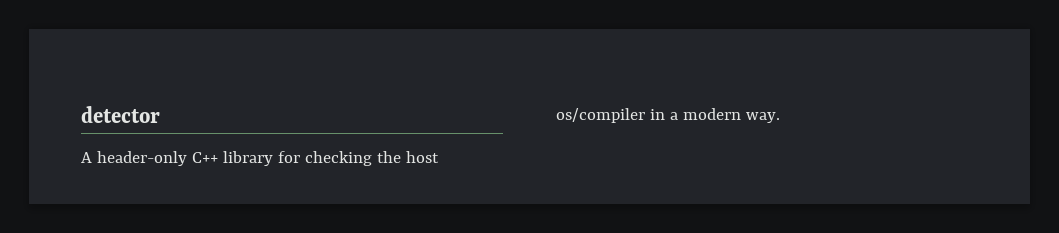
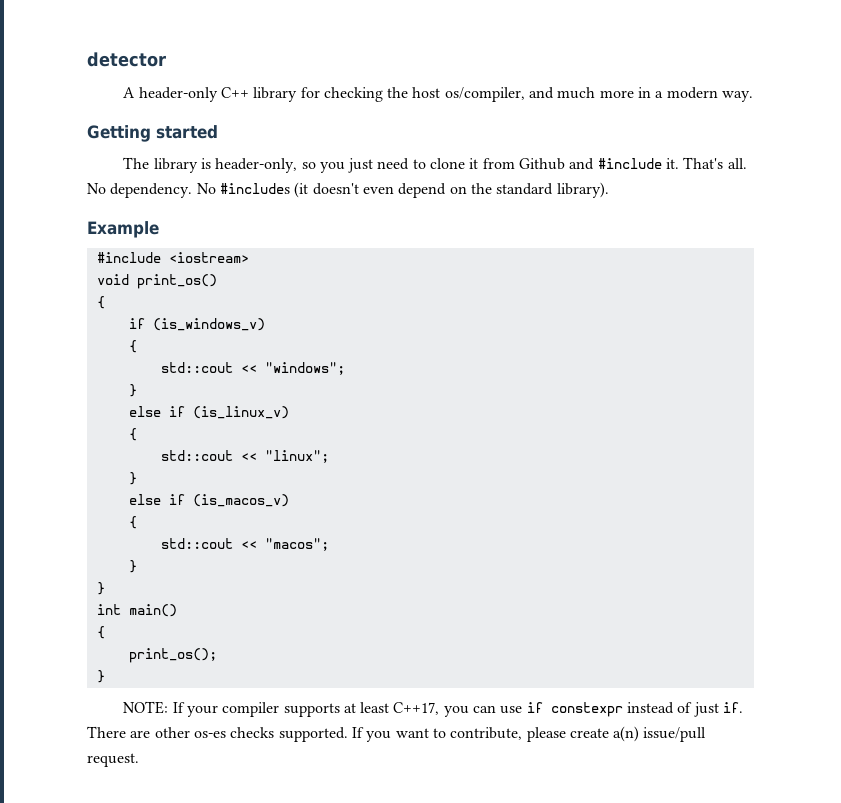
[556,108,645,123] os/compiler -> [444,87,634,102] os/compiler, and much more
(780, 117) none -> [87,125,218,142] [123,157,747,173] [87,182,609,198] [87,221,159,238] [96,252,249,263] [96,274,217,289] [96,296,105,309] [128,318,265,331] [128,340,137,353] [160,362,345,375] [128,384,137,397] [128,406,289,419] [128,428,137,441] [160,450,329,463] [128,472,137,485] [128,494,289,507] [128,516,137,529] [160,538,329,551] [128,560,137,573] [96,582,105,595] [96,604,177,617] [96,626,105,639] [128,648,217,663] [96,670,105,683] [123,701,744,717] [87,726,707,742] [87,753,139,767] // Getting started // The library is header-only, so you just need to clone it from Github and #include it. That's all. No dependency. No #includes (it doesn't even depend on the standard library). // Example // #include <iostream> // void print_os() // { // if (is_windows_v) // { // std::cout << "windows"; // } // else if (is_linux_v) // { // std::cout << "linux"; // } // else if (is_macos_v) // { // std::cout << "macos"; // } // } // int main() // { // print_os(); // } // NOTE: If your compiler supports at least C++17, you can use if constexpr instead of just if. There are other os-es checks supported. If you want to contribute, please create a(n) issue/pull request.

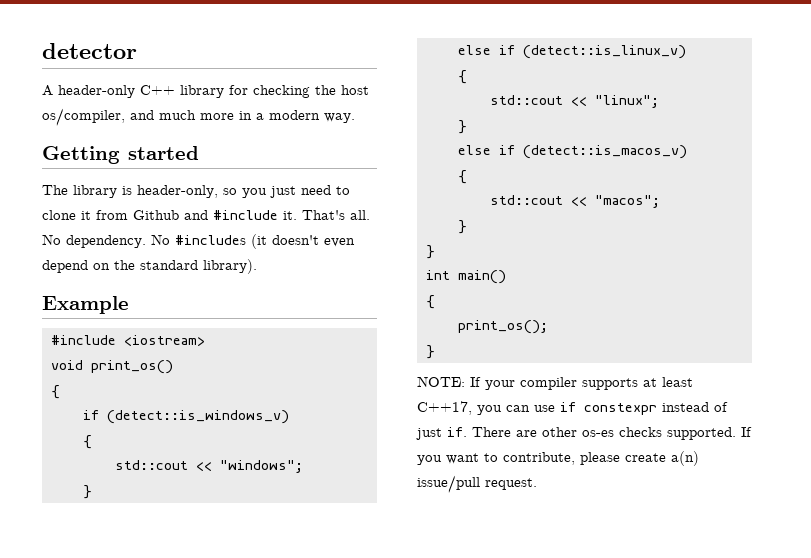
[152,318,265,331] (is_windows_v) -> [106,410,289,424] (detect::is_windows_v)
[192,406,289,419] (is_linux_v) -> [522,45,686,59] (detect::is_linux_v)
[192,494,289,507] (is_macos_v) -> [522,145,687,159] (detect::is_macos_v)

